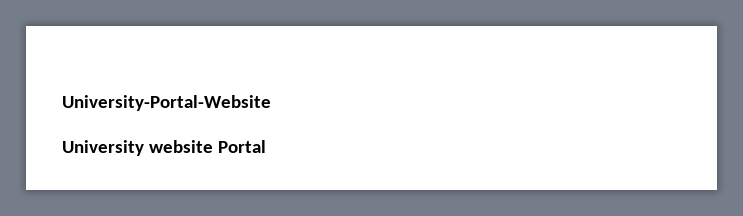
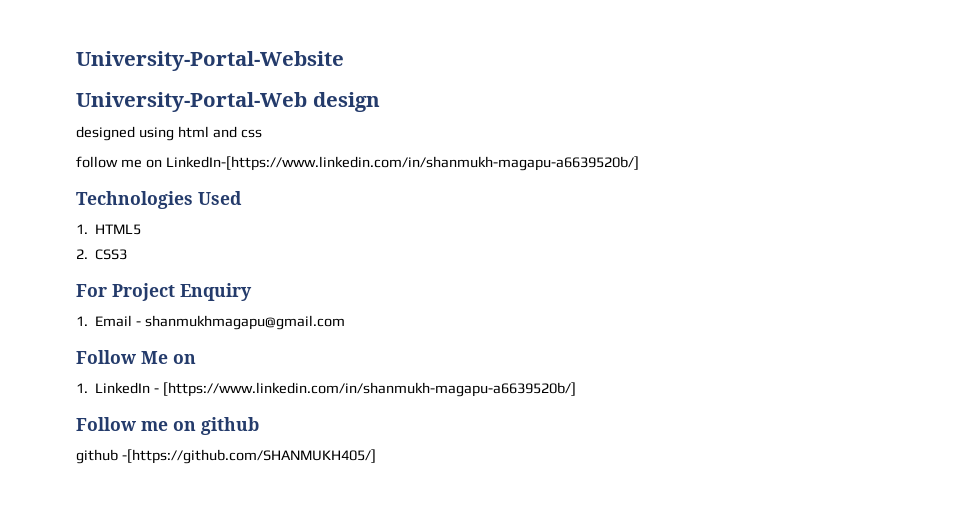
[62,140,266,156] University website Portal -> [76,92,380,112] [76,126,262,141] [76,156,639,171] [76,191,242,209] [76,224,142,235] [76,249,128,260] [76,283,252,301] [76,315,346,330] [76,350,196,364] [76,382,577,397] [76,417,259,435] [76,449,376,464] University-Portal-Web design // designed using html and css // follow me on LinkedIn-[https://www.linkedin.com/in/shanmukh-magapu-a6639520b/] // Technologies Used // 1. HTML5 // 2. CSS3 // For Project Enquiry // 1. Email - shanmukhmagapu@gmail.com // Follow Me on // 1. LinkedIn - [https://www.linkedin.com/in/shanmukh-magapu-a6639520b/] // Follow me on github // github -[https://github.com/SHANMUKH405/]

